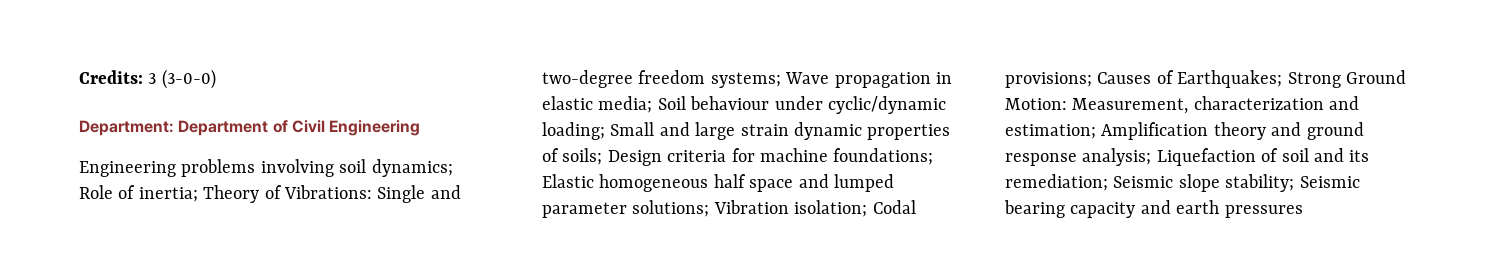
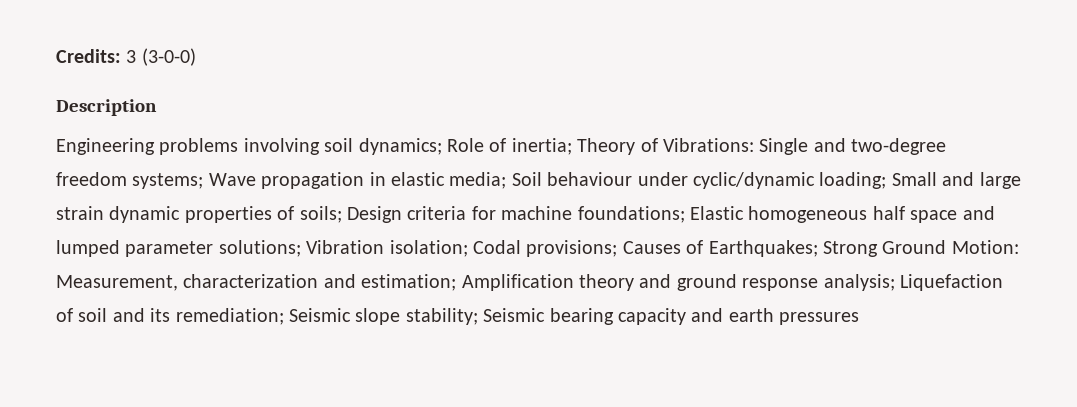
[79,120,421,136] Department: Department of Civil Engineering -> [56,99,157,116] Description

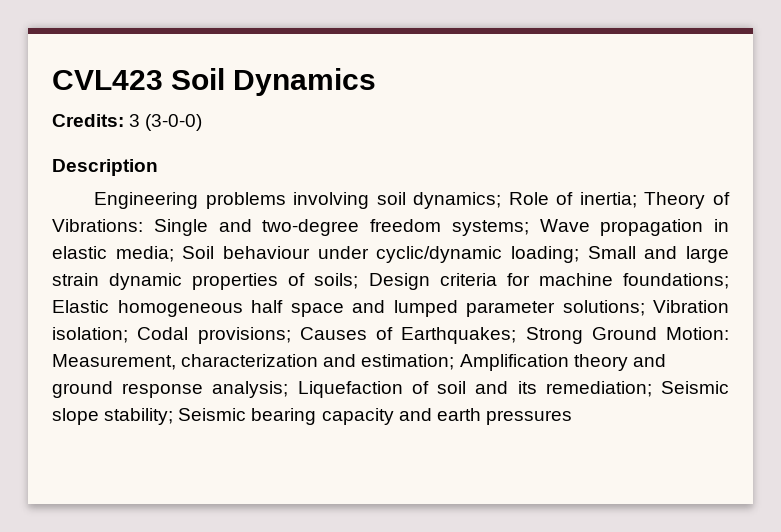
(56, 56) none -> [52,68,377,96] CVL423 Soil Dynamics //

